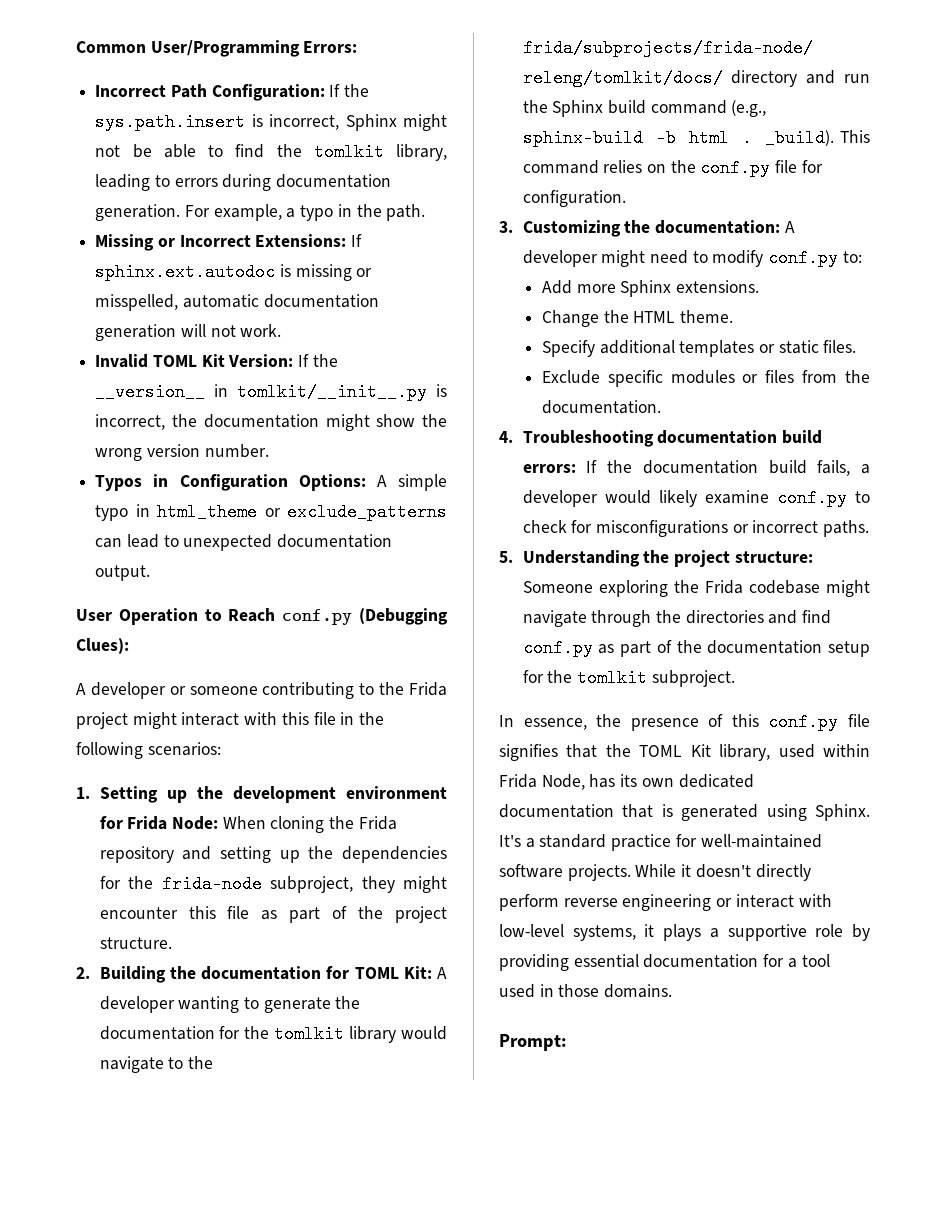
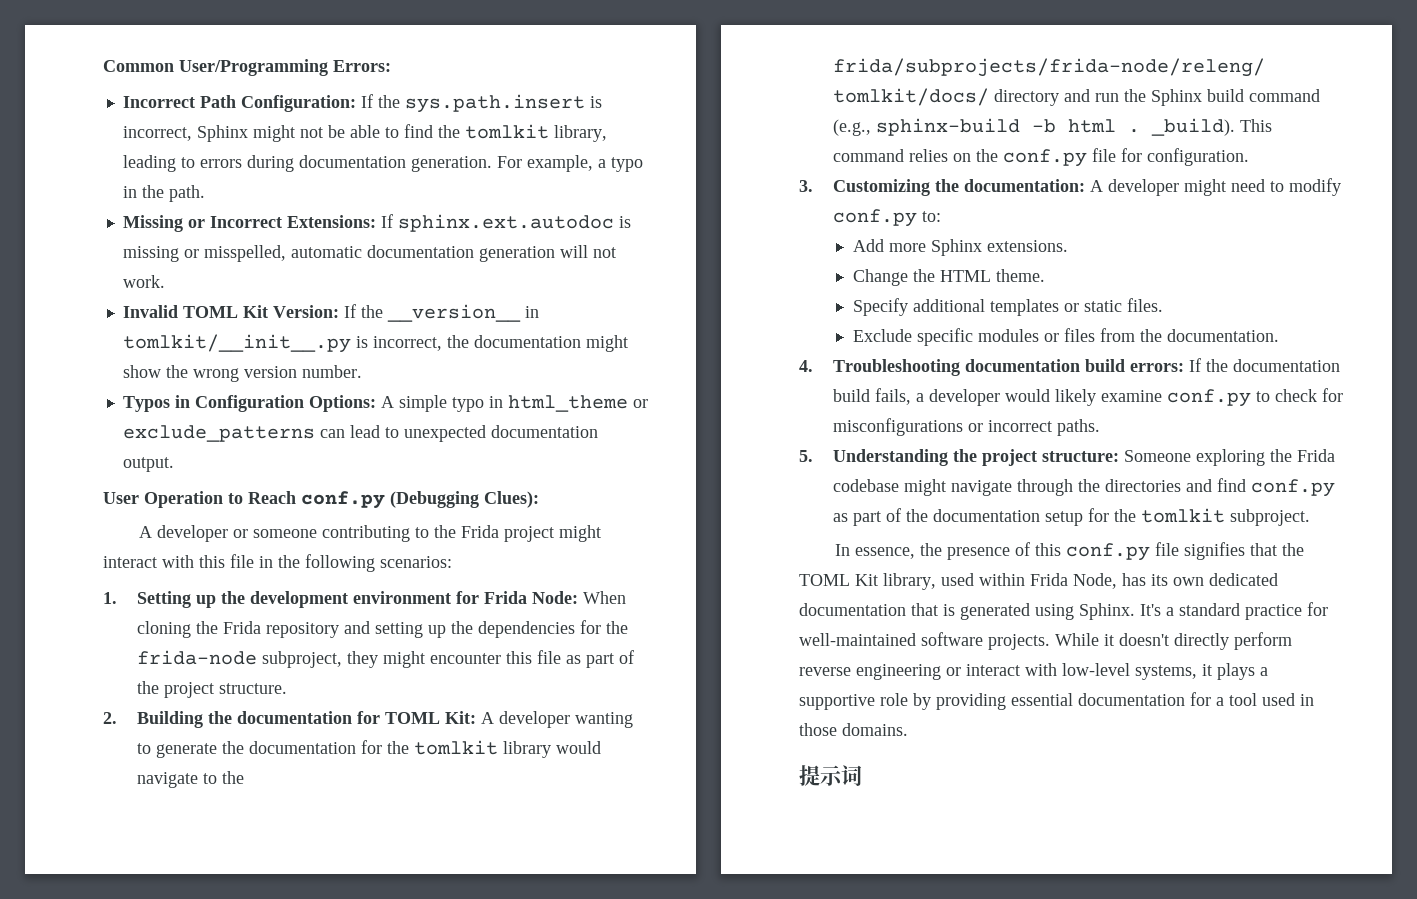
[499,1034,567,1051] Prompt: -> [799,765,862,786] 提示词

